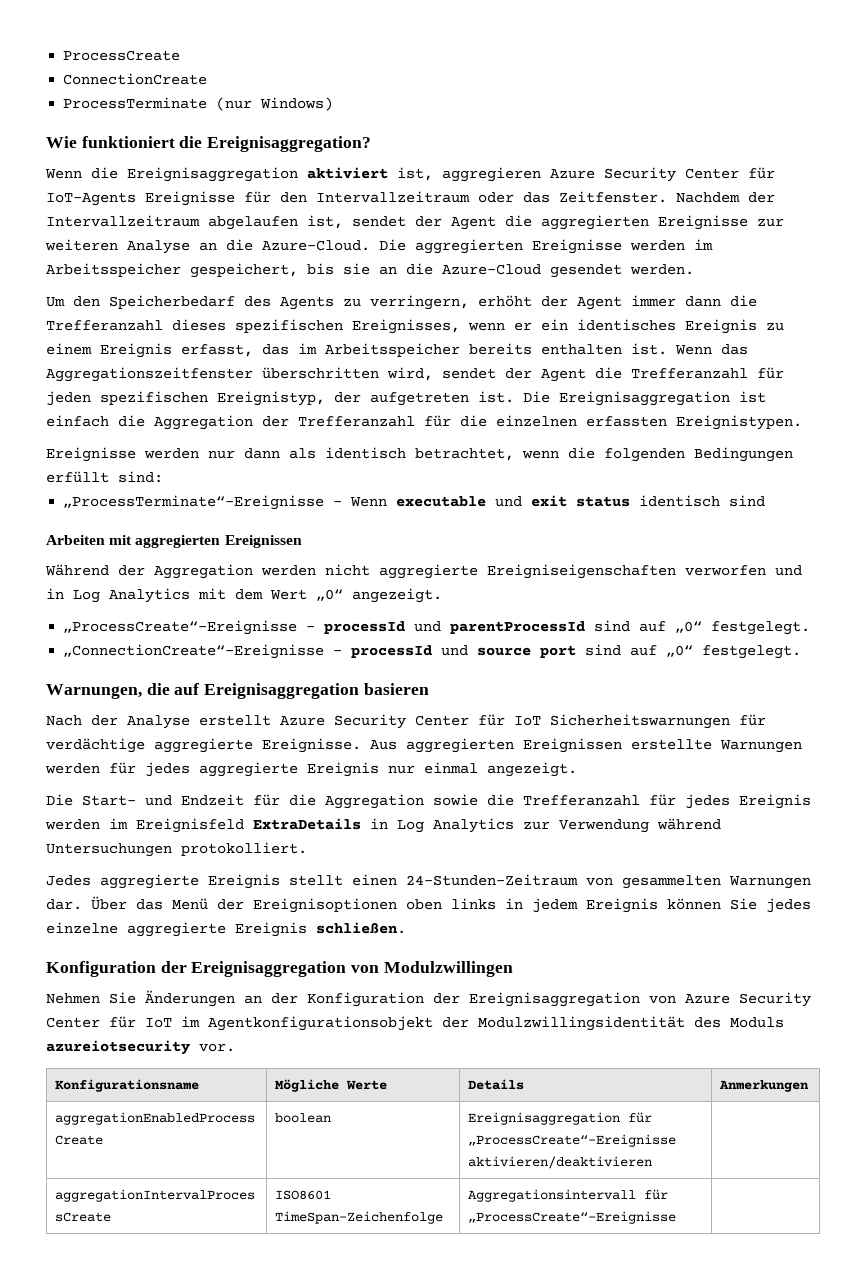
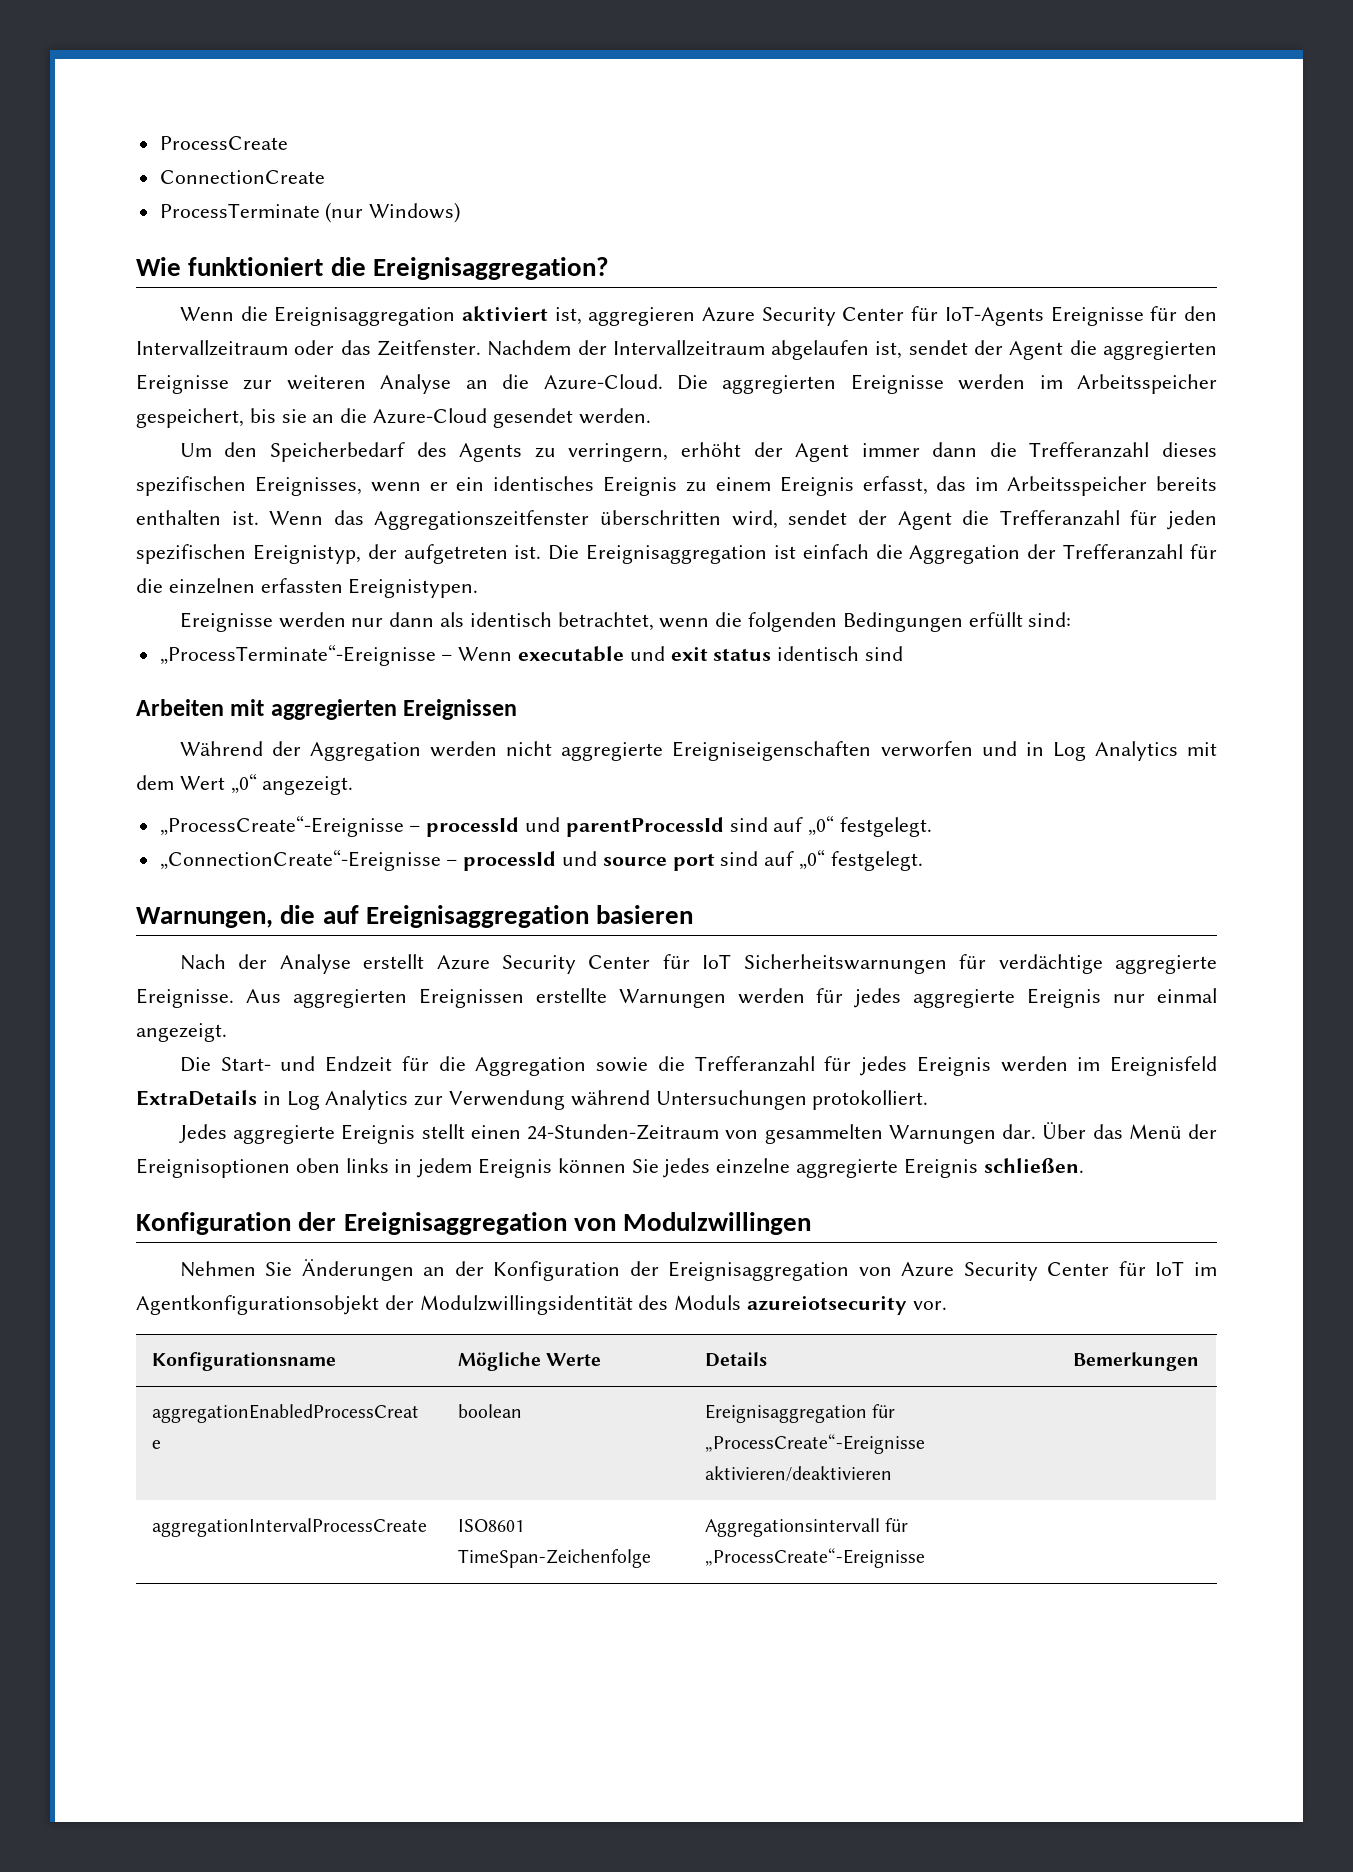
[719,1080,810,1092] Anmerkungen -> [1072,1352,1199,1371] Bemerkungen

